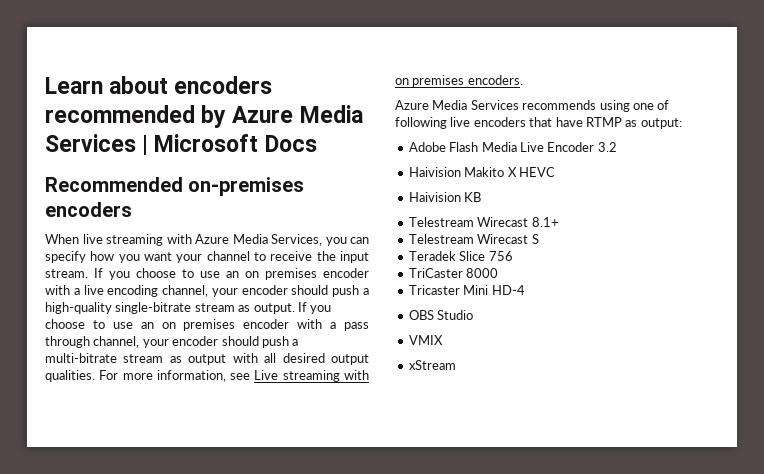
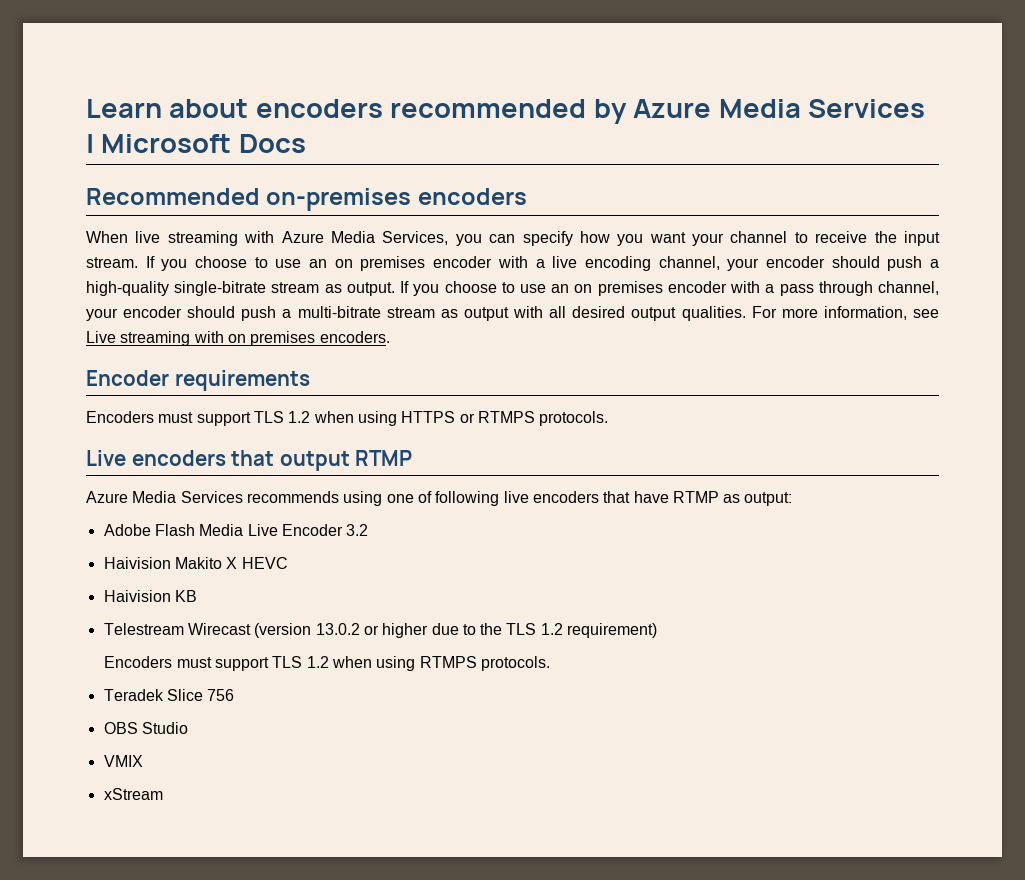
(523, 80) none -> [86,370,310,391] [86,411,609,426] [86,450,413,471] // Encoder requirements // Encoders must support TLS 1.2 when using HTTPS or RTMPS protocols. // Live encoders that output RTMP
[531,217,559,227] [408,234,539,244] [408,251,513,261] [408,268,499,278] [408,285,525,295] 8.1+ // Telestream Wirecast S // Teradek Slice 756 // TriCaster 8000 // Tricaster Mini HD-4 -> [254,623,658,638] [104,656,550,671] [103,689,235,701] (version 13.0.2 or higher due to the TLS 1.2 requirement) // Encoders must support TLS 1.2 when using RTMPS protocols. // Teradek Slice 756

